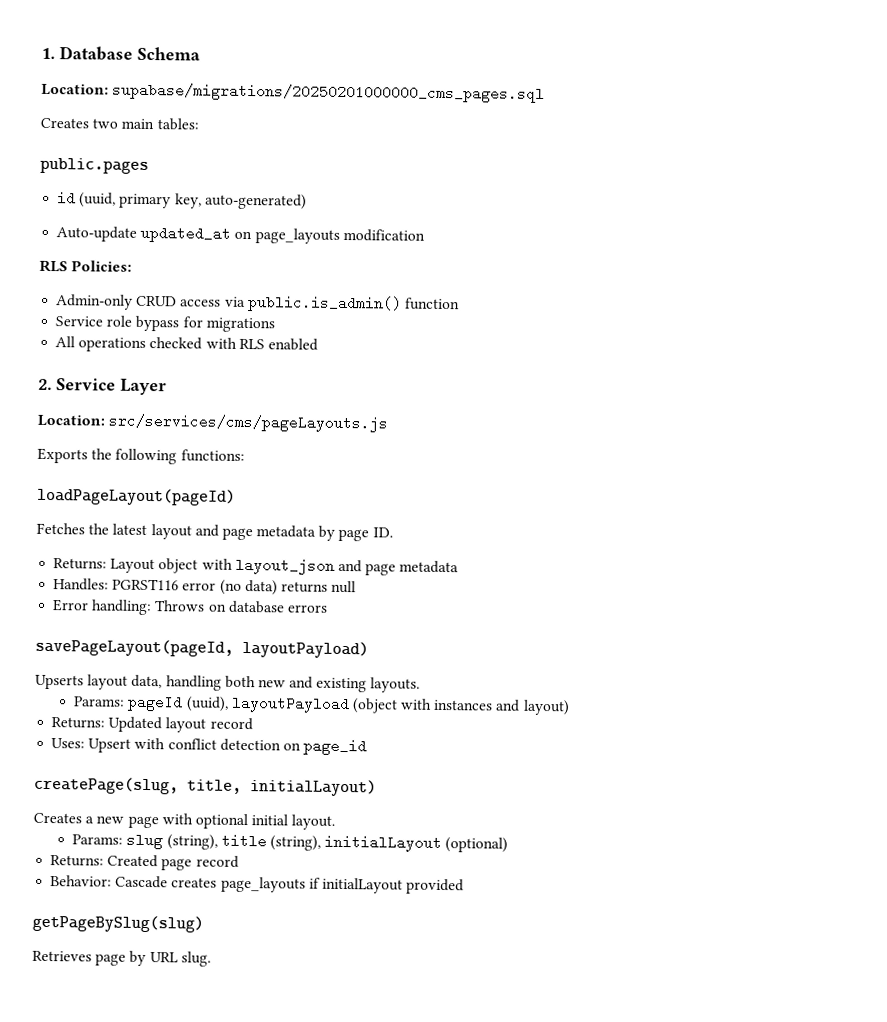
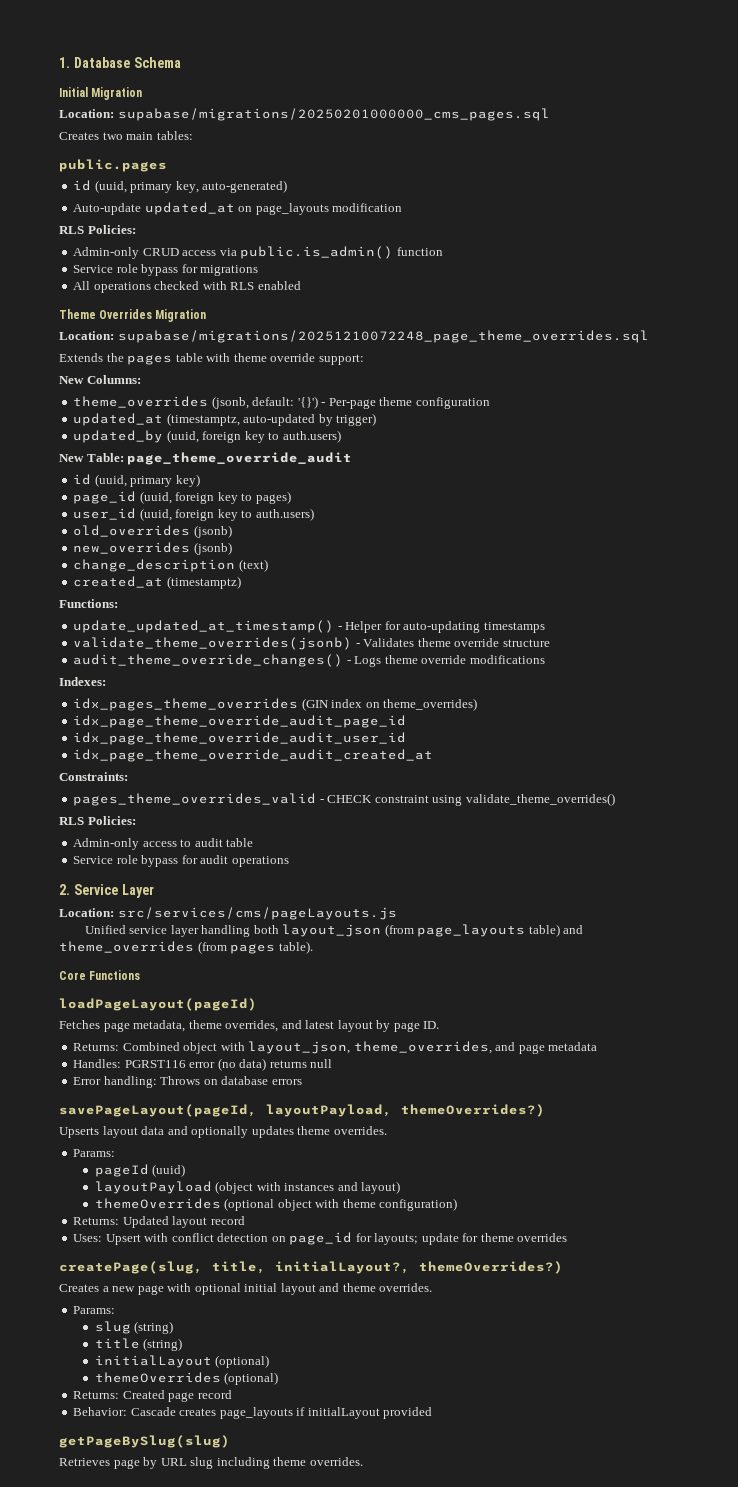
(201, 53) none -> [59,87,143,100] // Initial Migration
(318, 344) none -> [59,309,207,322] [59,330,649,343] [59,353,364,365] [59,375,141,384] [73,396,490,409] [73,413,377,426] [73,430,341,443] [59,452,353,465] [73,474,200,487] [73,491,291,504] [73,508,314,521] [73,525,232,538] [73,542,232,555] [73,559,268,572] [73,576,241,589] [59,599,118,608] [73,620,545,633] [73,637,550,650] [73,654,545,667] [59,677,106,686] [73,698,478,711] [73,715,407,728] [73,732,407,745] [73,749,434,762] [59,772,128,781] [73,793,615,806] [59,816,136,825] [73,838,254,850] [73,855,289,867] // Theme Overrides Migration // Location: supabase/migrations/20251210072248_page_theme_overrides.sql // Extends the pages table with theme override support: // New Columns: // theme_overrides (jsonb, default: '{}') - Per-page theme configuration // updated_at (timestamptz, auto-updated by trigger) // updated_by (uuid, foreign key to auth.users) // New Table: page_theme_override_audit // id (uuid, primary key) // page_id (uuid, foreign key to pages) // user_id (uuid, foreign key to auth.users) // old_overrides (jsonb) // new_overrides (jsonb) // change_description (text) // created_at (timestamptz) // Functions: // update_updated_at_timestamp() - Helper for auto-updating timestamps // validate_theme_overrides(jsonb) - Validates theme override structure // audit_theme_override_changes() - Logs theme override modifications // Indexes: // idx_pages_theme_overrides (GIN index on theme_overrides) // idx_page_theme_override_audit_page_id // idx_page_theme_override_audit_user_id // idx_page_theme_override_audit_created_at // Constraints: // pages_theme_overrides_valid - CHECK constraint using validate_theme_overrides() // RLS Policies: // Admin-only access to audit table // Service role bypass for audit operations
[37,447,245,465] [37,487,236,506] [36,522,317,541] Exports the following functions: // loadPageLayout(pageId) // Fetches the latest layout and page metadata -> [84,924,584,937] [59,941,313,954] [59,970,141,980] [59,998,257,1011] [59,1020,373,1032] Unified service layer handling both layout_json (from page_layouts table) and theme_overrides (from pages table). // Core Functions // loadPageLayout(pageId) // Fetches page metadata, theme overrides, and latest layout
[110,557,335,575] Layout object with layout_json -> [122,1041,492,1054] Combined object with layout_json, theme_overrides,
[242,640,369,659] layoutPayload) -> [266,1104,545,1117] layoutPayload, themeOverrides?)
[131,674,421,693] [74,694,229,712] data, handling both new and existing layouts. // Params: pageId (uuid), -> [141,1126,387,1138] [73,1149,116,1157] [94,1164,186,1177] data and optionally updates theme overrides. // Params: // pageId (uuid) //
(570, 707) none -> [94,1198,458,1211] // themeOverrides (optional object with theme configuration)
(368, 747) none -> [355,1233,568,1245] for layouts; update for theme overrides
[250,779,377,797] initialLayout) -> [275,1261,563,1274] initialLayout?, themeOverrides?)
[291,814,336,830] [72,833,321,851] layout. // Params: slug (string), title (string), -> [280,1283,433,1295] [73,1306,116,1314] [94,1321,174,1334] [94,1338,183,1351] layout and theme overrides. // Params: // slug (string) // title (string) //
(509, 845) none -> [94,1372,279,1385] // themeOverrides (optional)
[180,951,211,967] slug. -> [190,1457,363,1469] slug including theme overrides.

